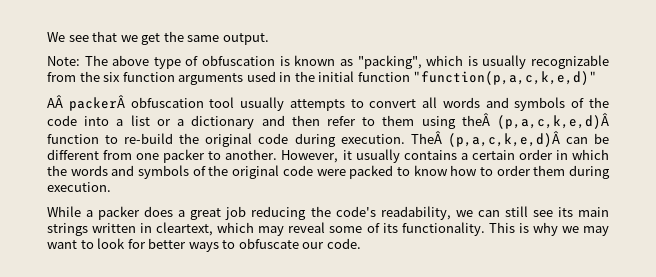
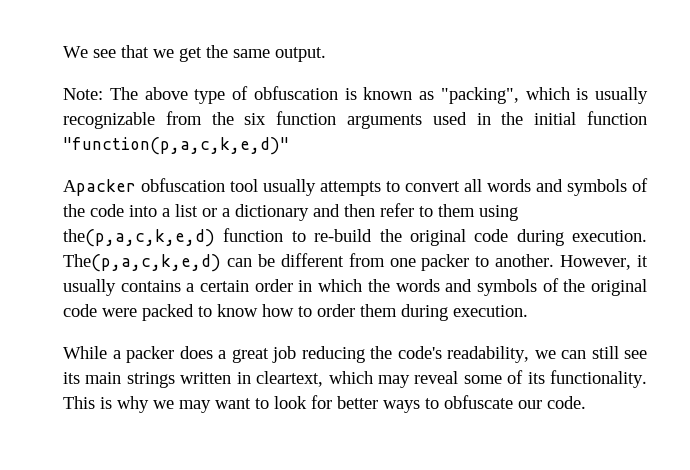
[47,95,125,111] AÂ packerÂ -> [63,179,136,196] Apacker
[461,113,609,129] theÂ (p,a,c,k,e,d)Â -> [63,229,215,247] the(p,a,c,k,e,d)
[410,131,560,147] TheÂ (p,a,c,k,e,d)Â -> [63,254,221,272] The(p,a,c,k,e,d)

